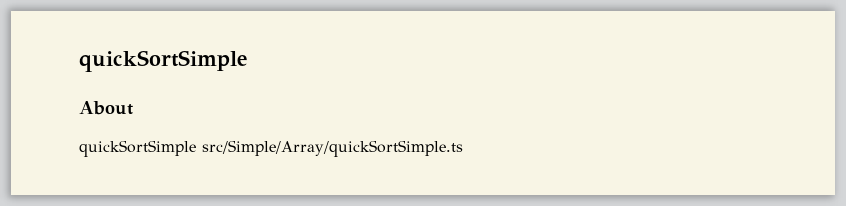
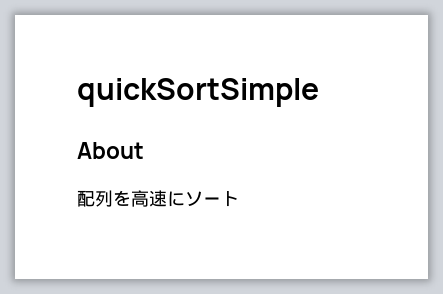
[79,140,463,157] quickSortSimple src/Simple/Array/quickSortSimple.ts -> [77,190,239,207] 配列を高速にソート

